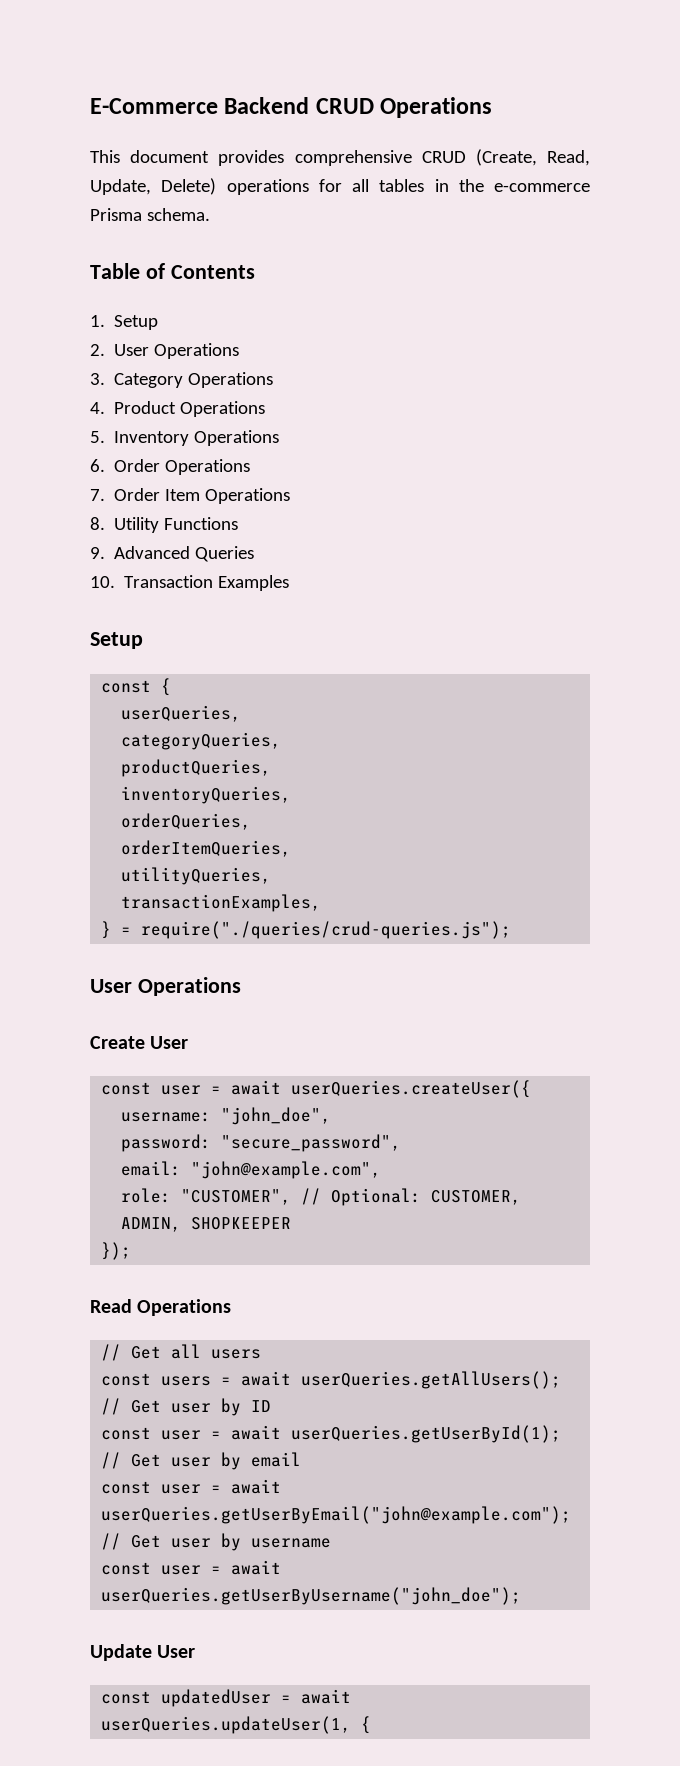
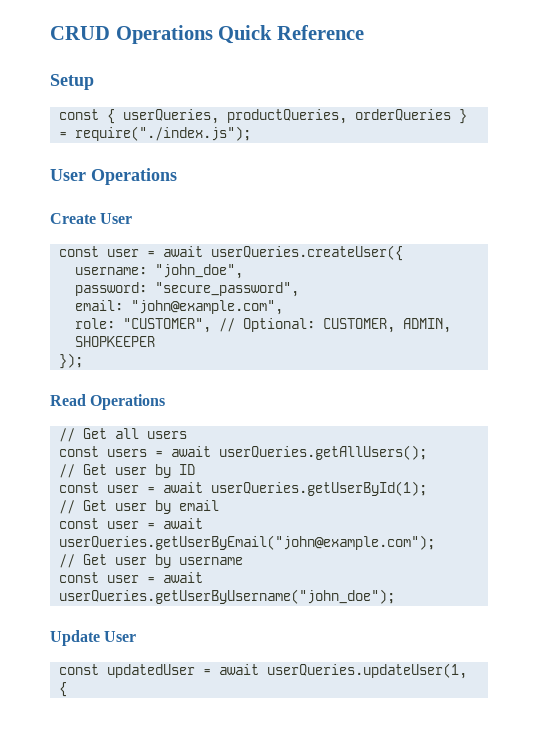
[90,97,310,114] E-Commerce Backend -> (50, 33) none
[90,149,590,166] [90,178,590,195] [90,208,210,221] [90,263,255,279] [90,315,159,330] [90,343,240,359] [90,372,274,388] [90,401,266,417] [90,430,280,446] [90,459,251,475] [90,488,291,504] [90,517,239,533] [90,546,255,562] [90,575,290,591] // This document provides comprehensive CRUD (Create, Read, Update, Delete) operations for all tables in the e-commerce Prisma schema. // Table of Contents // 1. Setup // 2. User Operations // 3. Category Operations // 4. Product Operations // 5. Inventory Operations // 6. Order Operations // 7. Order Item Operations // 8. Utility Functions // 9. Advanced Queries // 10. Transaction Examples -> [218,25,364,44] Quick Reference
(172, 687) // -> (115, 116) none
[121,732,282,750] // categoryQueries, // -> (219, 116) none
[121,786,292,804] [121,813,252,830] [121,840,292,857] [121,867,272,885] [121,894,322,912] // inventoryQueries, // orderQueries, // orderItemQueries, // utilityQueries, // transactionExamples, // -> [354,109,451,121] orderQueries
[141,921,512,939] require("./queries/crud-queries.js"); -> [74,126,251,141] require("./index.js");

